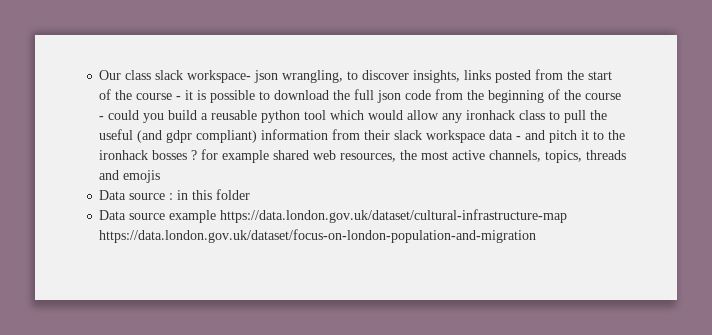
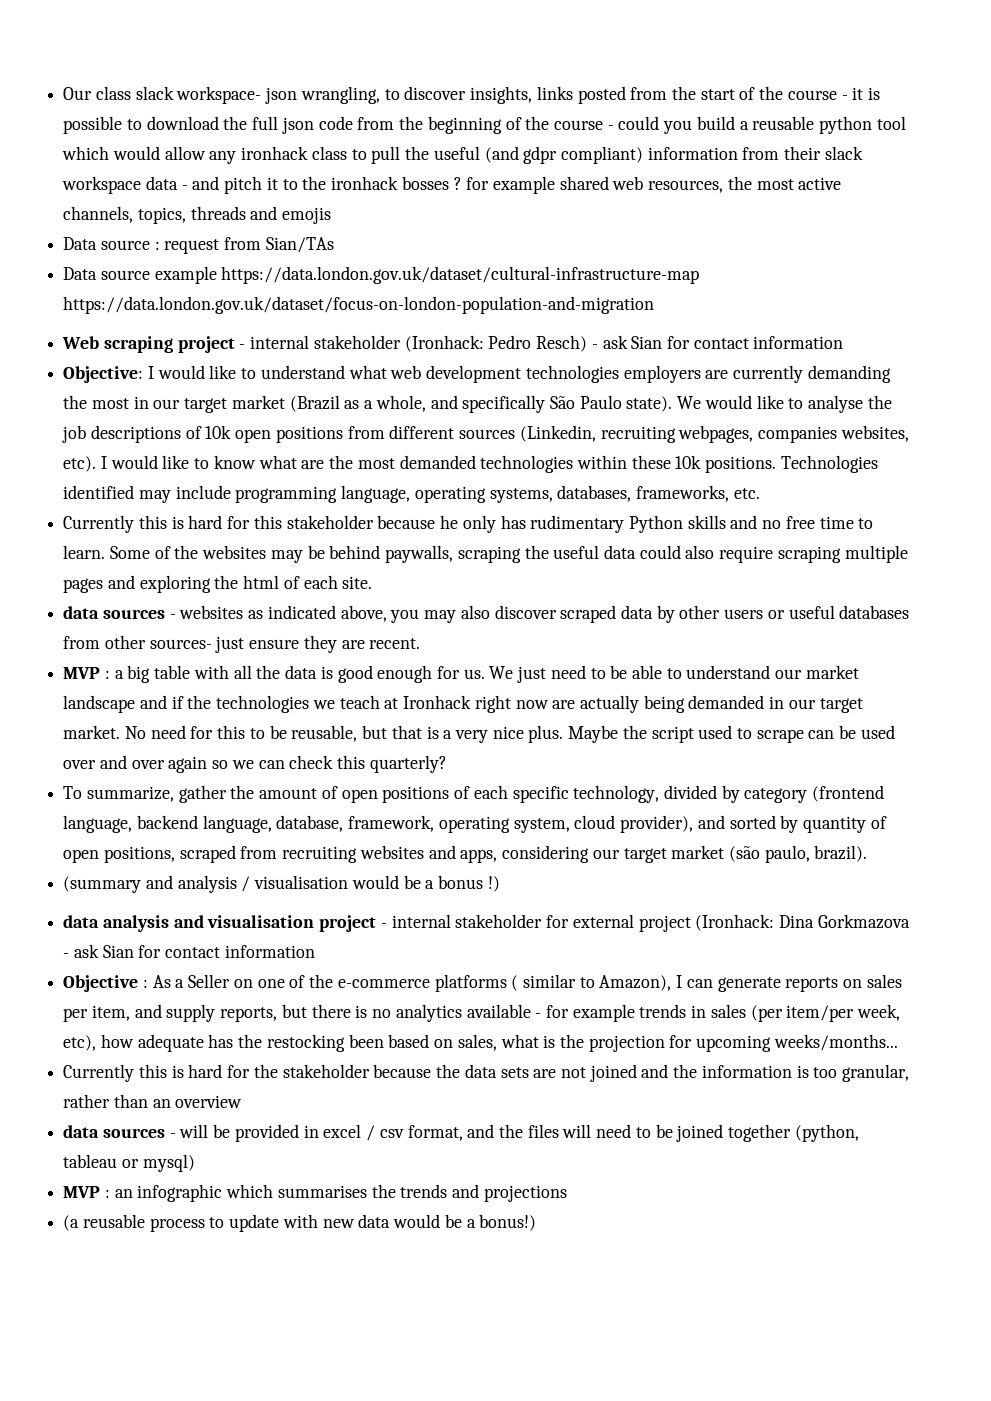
[177,189,251,200] in this folder -> [164,237,334,254] request from Sian/TAs
(537, 236) none -> [62,335,844,353] [63,365,891,383] [63,395,892,413] [62,425,909,443] [63,455,878,473] [63,485,760,503] [63,515,874,533] [63,545,908,563] [63,575,373,593] [63,605,910,623] [63,635,421,653] [63,665,859,683] [63,695,863,713] [63,725,895,743] [63,755,447,773] [63,785,885,803] [63,815,887,833] [63,845,868,863] [63,875,500,893] [63,914,910,932] [63,944,315,958] [63,974,902,992] [63,1004,901,1022] [63,1034,898,1052] [63,1064,910,1082] [63,1094,243,1108] [63,1124,859,1142] [63,1154,195,1172] [63,1184,567,1202] [63,1214,537,1232] // Web scraping project - internal stakeholder (Ironhack: Pedro Resch) - ask Sian for contact information // Objective: I would like to understand what web development technologies employers are currently demanding the most in our target market (Brazil as a whole, and specifically São Paulo state). We would like to analyse the job descriptions of 10k open positions from different sources (Linkedin, recruiting webpages, companies websites, etc). I would like to know what are the most demanded technologies within these 10k positions. Technologies identified may include programming language, operating systems, databases, frameworks, etc. // Currently this is hard for this stakeholder because he only has rudimentary Python skills and no free time to learn. Some of the websites may be behind paywalls, scraping the useful data could also require scraping multiple pages and exploring the html of each site. // data sources - websites as indicated above, you may also discover scraped data by other users or useful databases from other sources- just ensure they are recent. // MVP : a big table with all the data is good enough for us. We just need to be able to understand our market landscape and if the technologies we teach at Ironhack right now are actually being demanded in our target market. No need for this to be reusable, but that is a very nice plus. Maybe the script used to scrape can be used over and over again so we can check this quarterly? // To summarize, gather the amount of open positions of each specific technology, divided by category (frontend language, backend language, database, framework, operating system, cloud provider), and sorted by quantity of open positions, scraped from recruiting websites and apps, considering our target market (são paulo, brazil). // (summary and analysis / visualisation would be a bonus !) // data analysis and visualisation project - internal stakeholder for external project (Ironhack: Dina Gorkmazova - ask Sian for contact information // Objective : As a Seller on one of the e-commerce platforms ( similar to Amazon), I can generate reports on sales per item, and supply reports, but there is no analytics available - for example trends in sales (per item/per week, etc), how adequate has the restocking been based on sales, what is the projection for upcoming weeks/months... // Currently this is hard for the stakeholder because the data sets are not joined and the information is too granular, rather than an overview // data sources - will be provided in excel / csv format, and the files will need to be joined together (python, tableau or mysql) // MVP : an infographic which summarises the trends and projections // (a reusable process to update with new data would be a bonus!)

